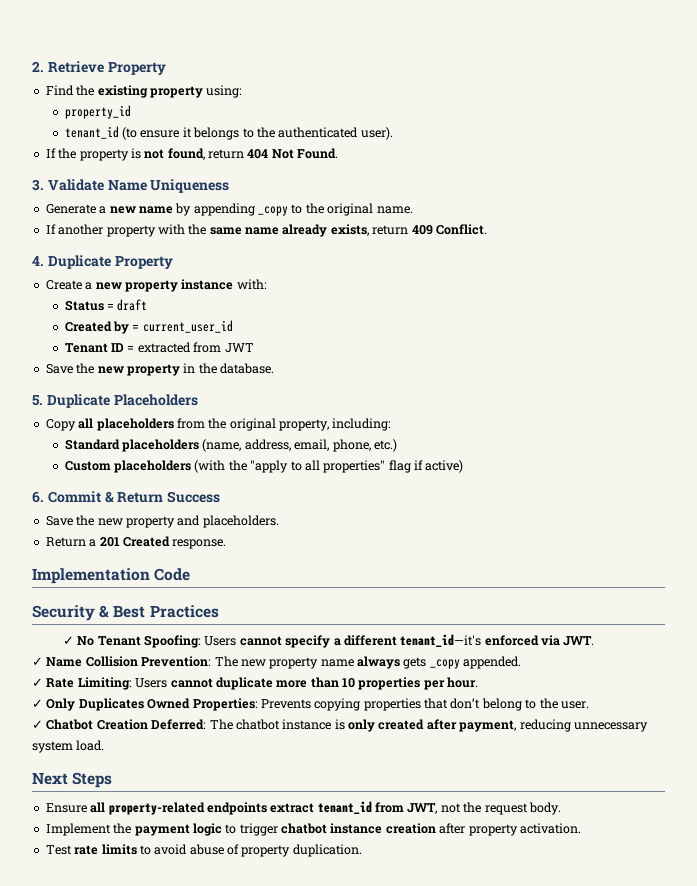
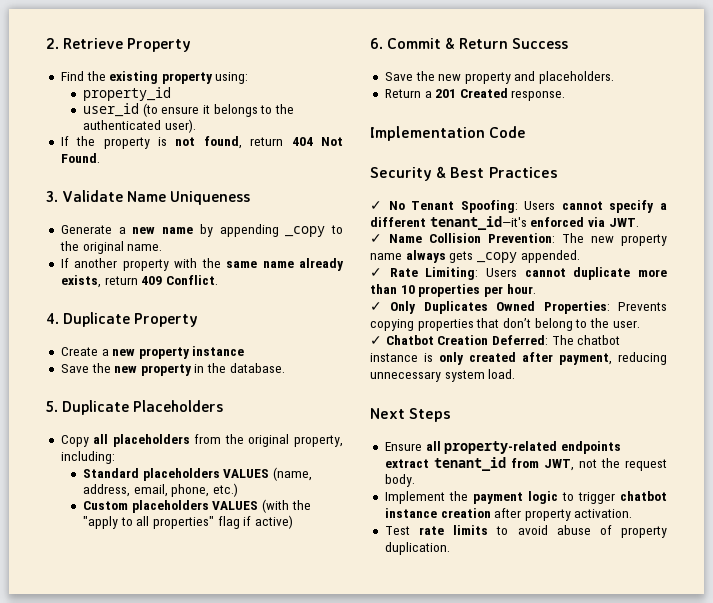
[64,126,119,139] tenant_id -> [83,103,140,117] user_id
[236,279,267,290] [64,299,148,311] [64,320,233,334] [64,342,254,353] with: // Status = draft // Created by = current_user_id // Tenant ID = extracted from JWT -> (245, 351) none
(200, 445) none -> [223,469,270,478] VALUES
(192, 466) none -> [212,501,259,510] VALUES

